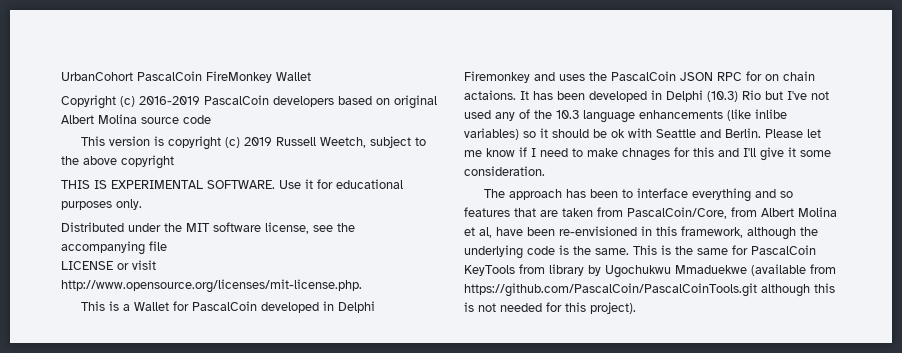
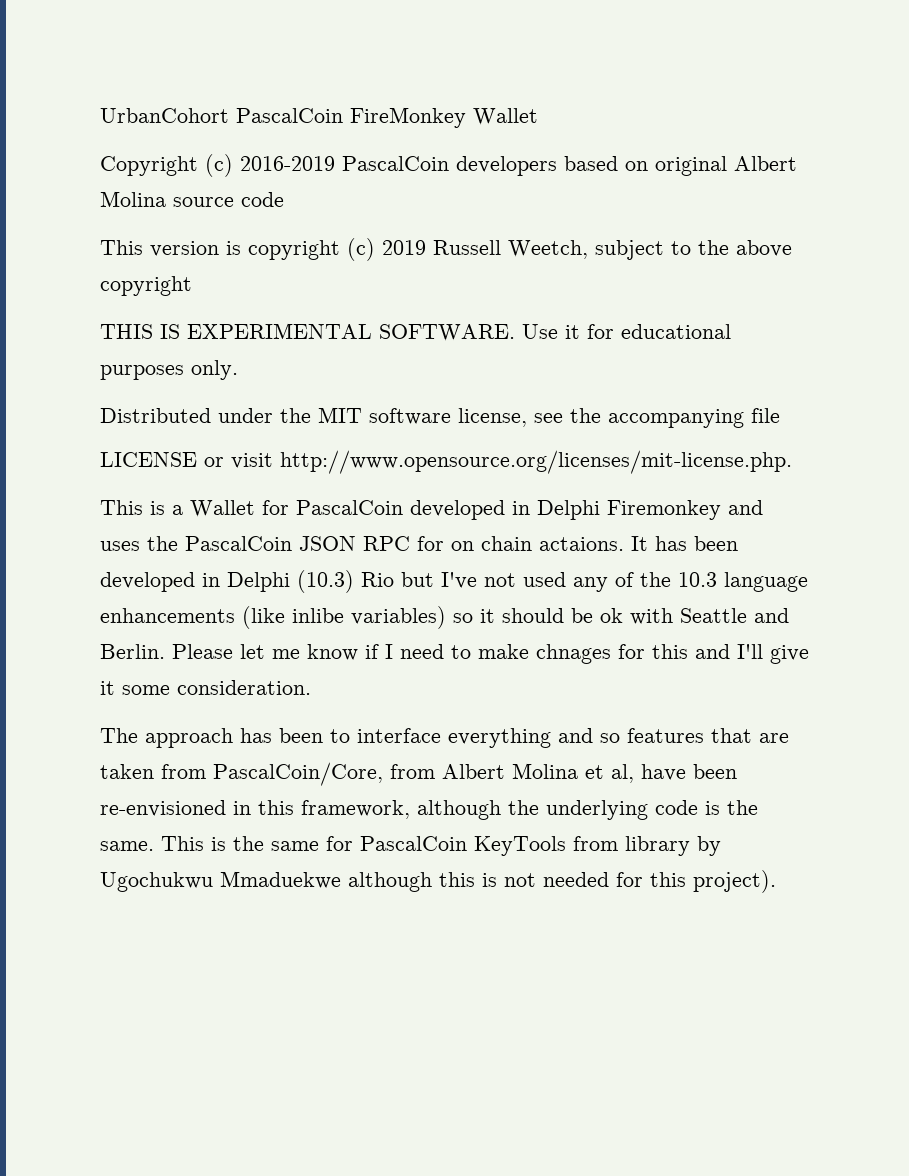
[751,264,836,276] [464,283,757,297] (available from https://github.com/PascalCoin/PascalCoinTools.git -> (341, 880) none

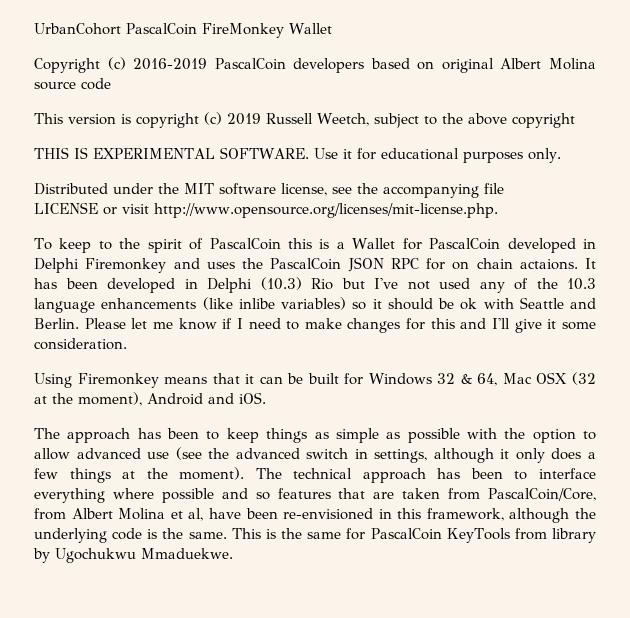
[100,500,143,515] This -> [34,238,312,253] To keep to the spirit of PascalCoin this
[536,644,611,664] chnages -> [347,318,401,333] changes
(311, 687) none -> [34,372,597,388] [34,392,266,406] // Using Firemonkey means that it can be built for Windows 32 & 64, Mac OSX (32 at the moment), Android and iOS.
[357,728,551,748] interface everything -> [226,428,596,443] [34,447,597,463] [34,467,597,483] [34,488,214,503] keep things as simple as possible with the option to allow advanced use (see the advanced switch in settings, although it only does a few things at the moment). The technical approach has been to interface everything where possible
[220,870,776,893] Mmaduekwe although this is not needed for this project). -> [141,548,233,559] Mmaduekwe.

